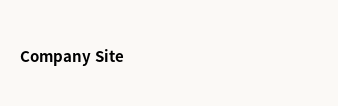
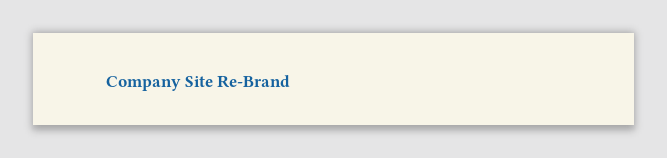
(125, 55) none -> [217,75,291,88] Re-Brand

